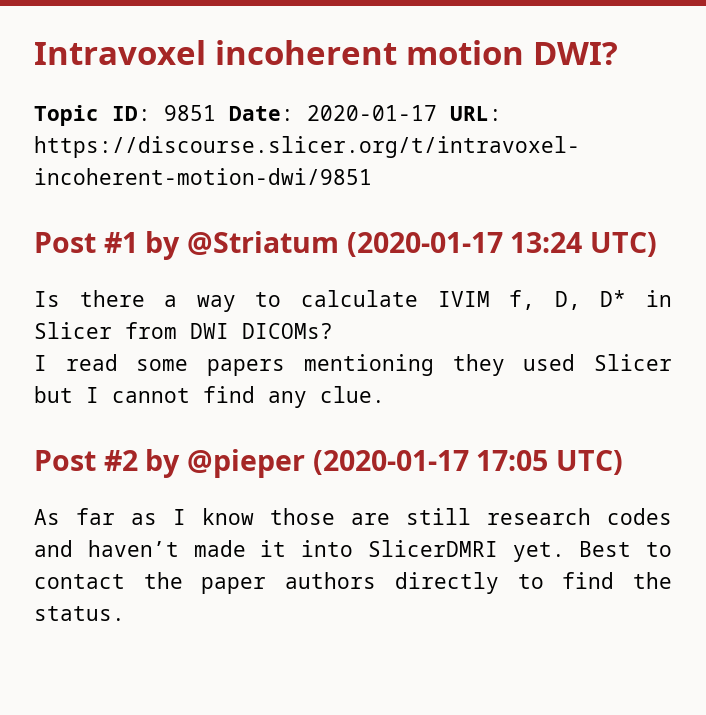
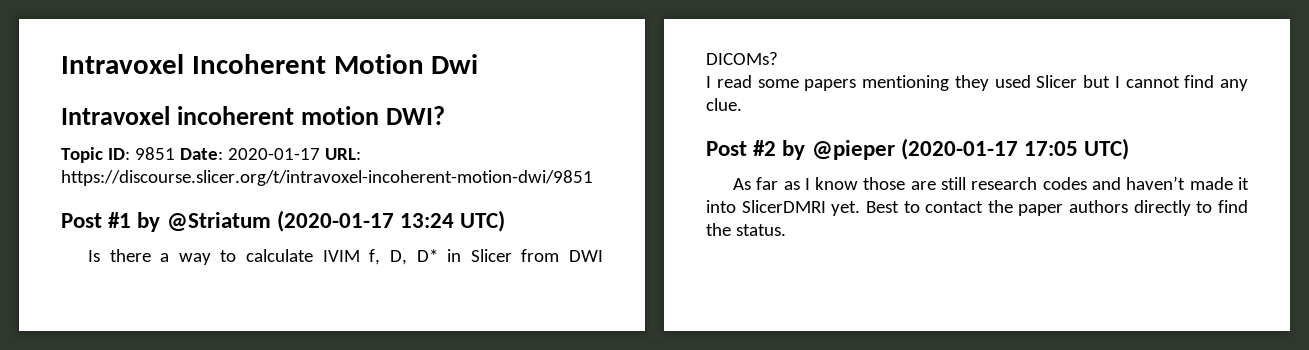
[34,40,206,65] Intravoxel -> [61,54,479,74] [61,106,170,125] Intravoxel Incoherent Motion Dwi // Intravoxel

